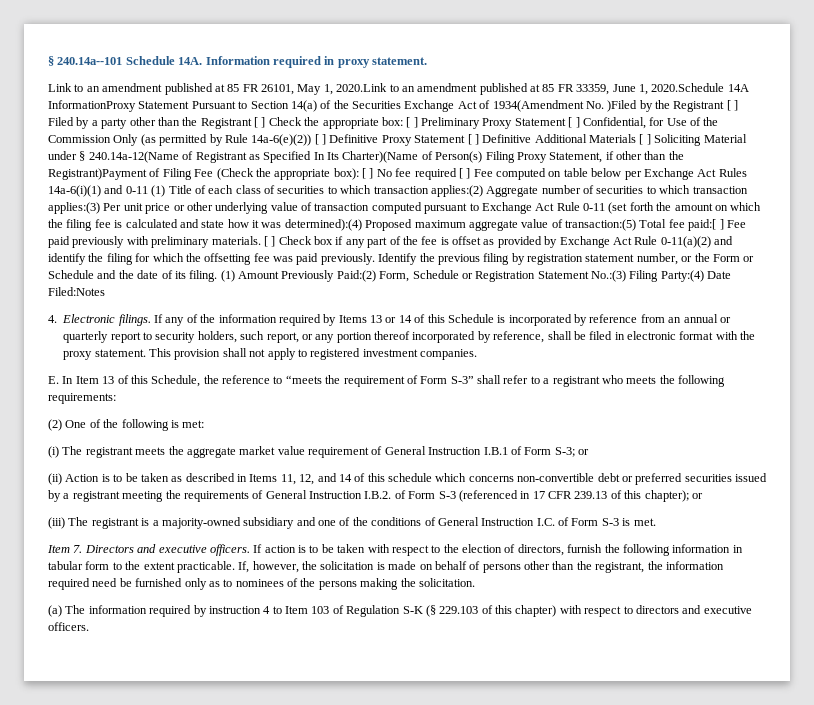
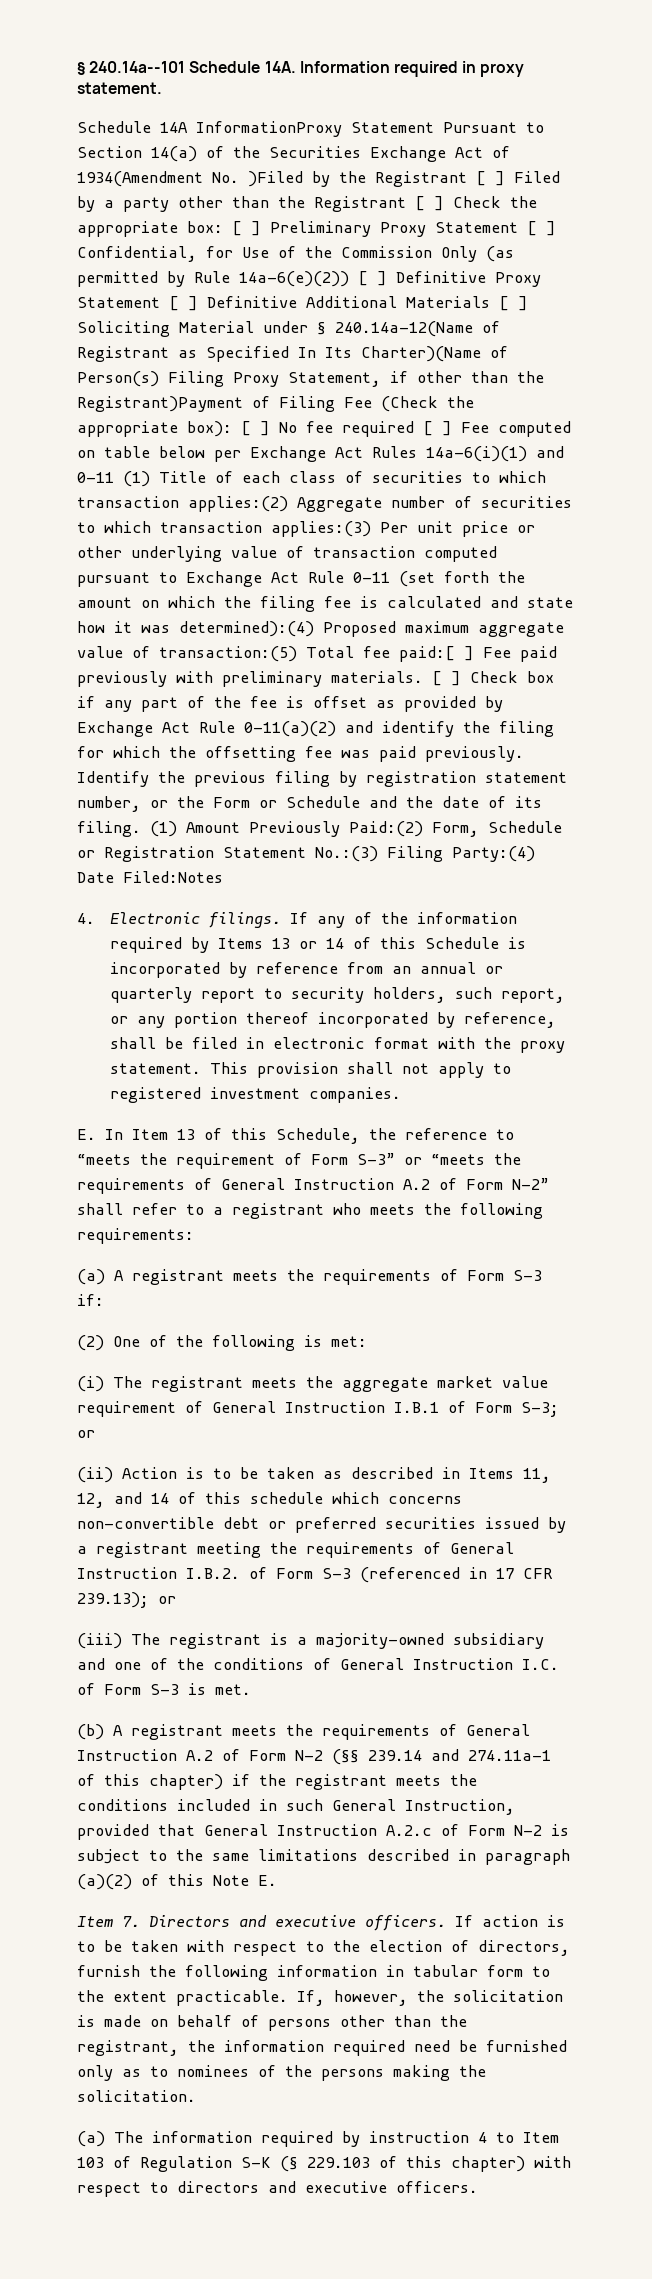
[48,83,725,95] Link to an amendment published at 85 FR 26101, May 1, 2020.Link to an amendment published at 85 FR 33359, June 1, 2020.Schedule -> [77,121,151,133] Schedule
(474, 380) none -> [404,1153,521,1165] [77,1178,549,1194] or “meets the requirements of General Instruction A.2 of Form N-2”
(116, 398) none -> [77,1269,542,1285] [77,1294,104,1306] // (a) A registrant meets the requirements of Form S-3 if:
[574,490,689,502] 239.13 of this chapter); -> [77,1592,149,1608] 239.13);
(656, 522) none -> [77,1724,530,1740] [77,1749,551,1765] [77,1774,477,1790] [77,1799,515,1815] [77,1824,569,1840] [77,1849,570,1865] [77,1874,277,1890] // (b) A registrant meets the requirements of General Instruction A.2 of Form N-2 (§§ 239.14 and 274.11a-1 of this chapter) if the registrant meets the conditions included in such General Instruction, provided that General Instruction A.2.c of Form N-2 is subject to the same limitations described in paragraph (a)(2) of this Note E.

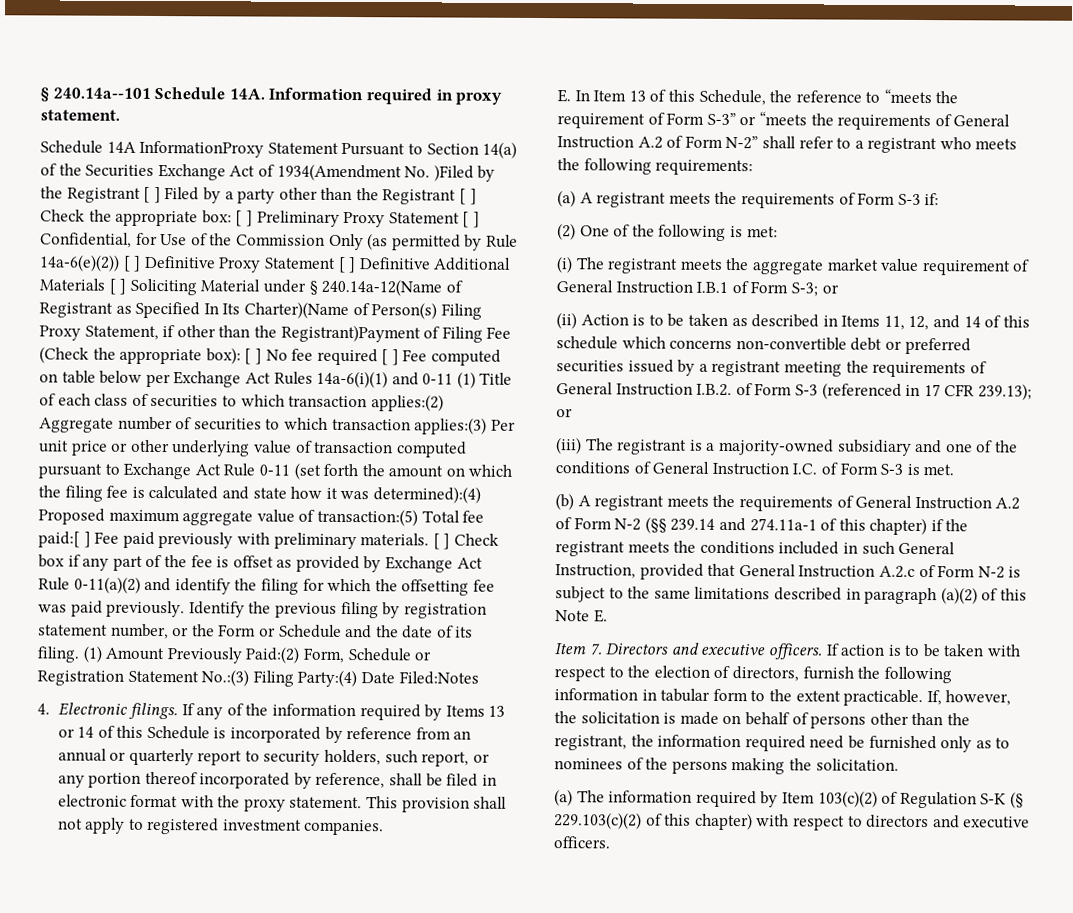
[369,2131,559,2143] [77,2157,104,2168] instruction 4 to Item 103 -> [781,790,878,808] Item 103(c)(2)
[307,2157,370,2168] 229.103 -> [554,812,642,830] 229.103(c)(2)

